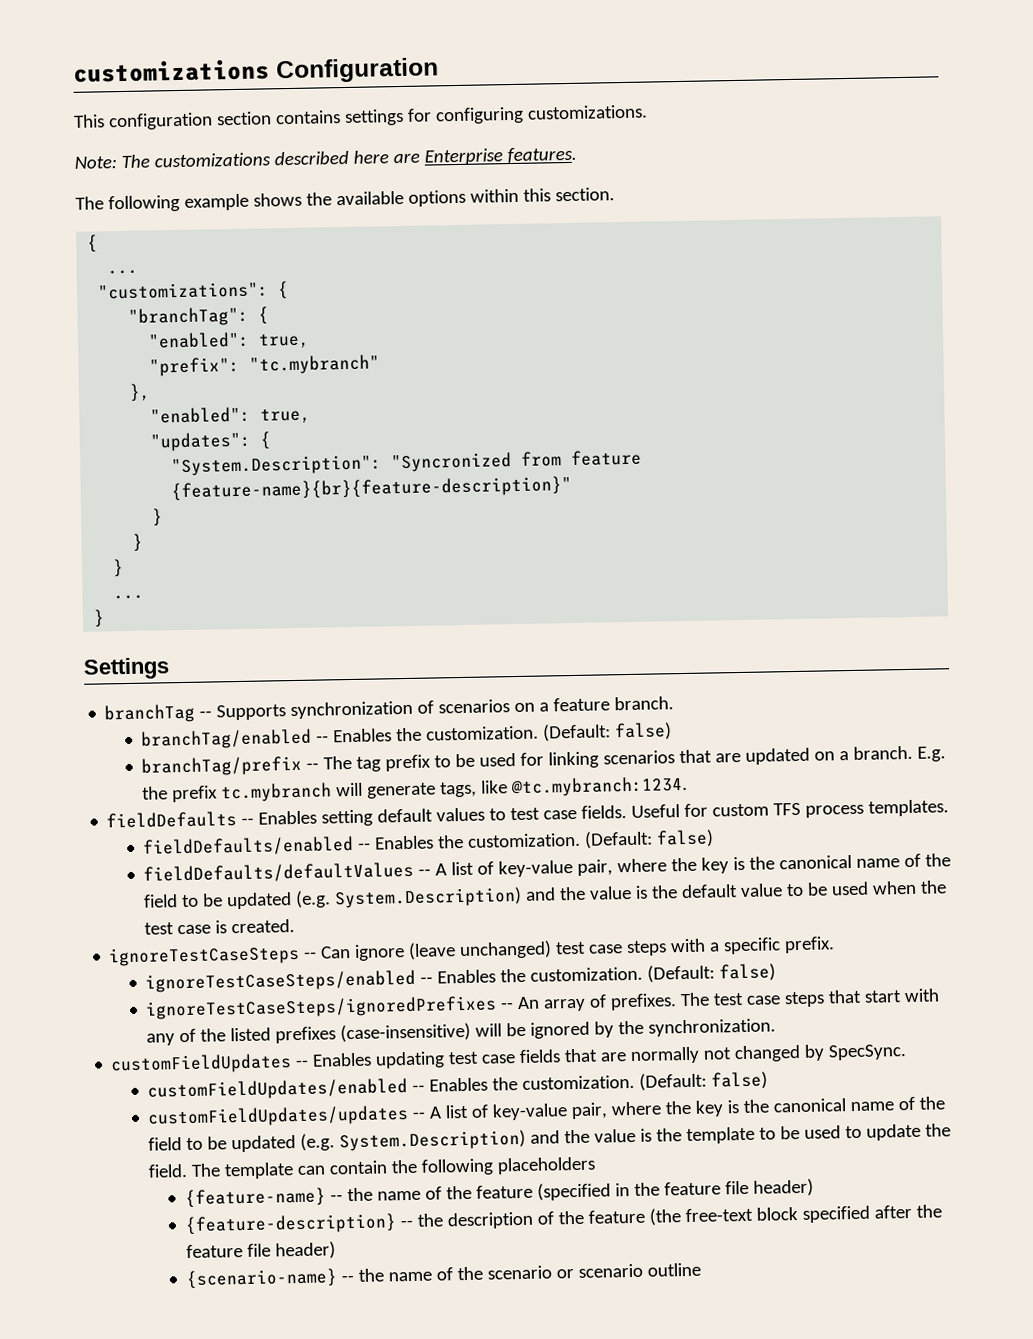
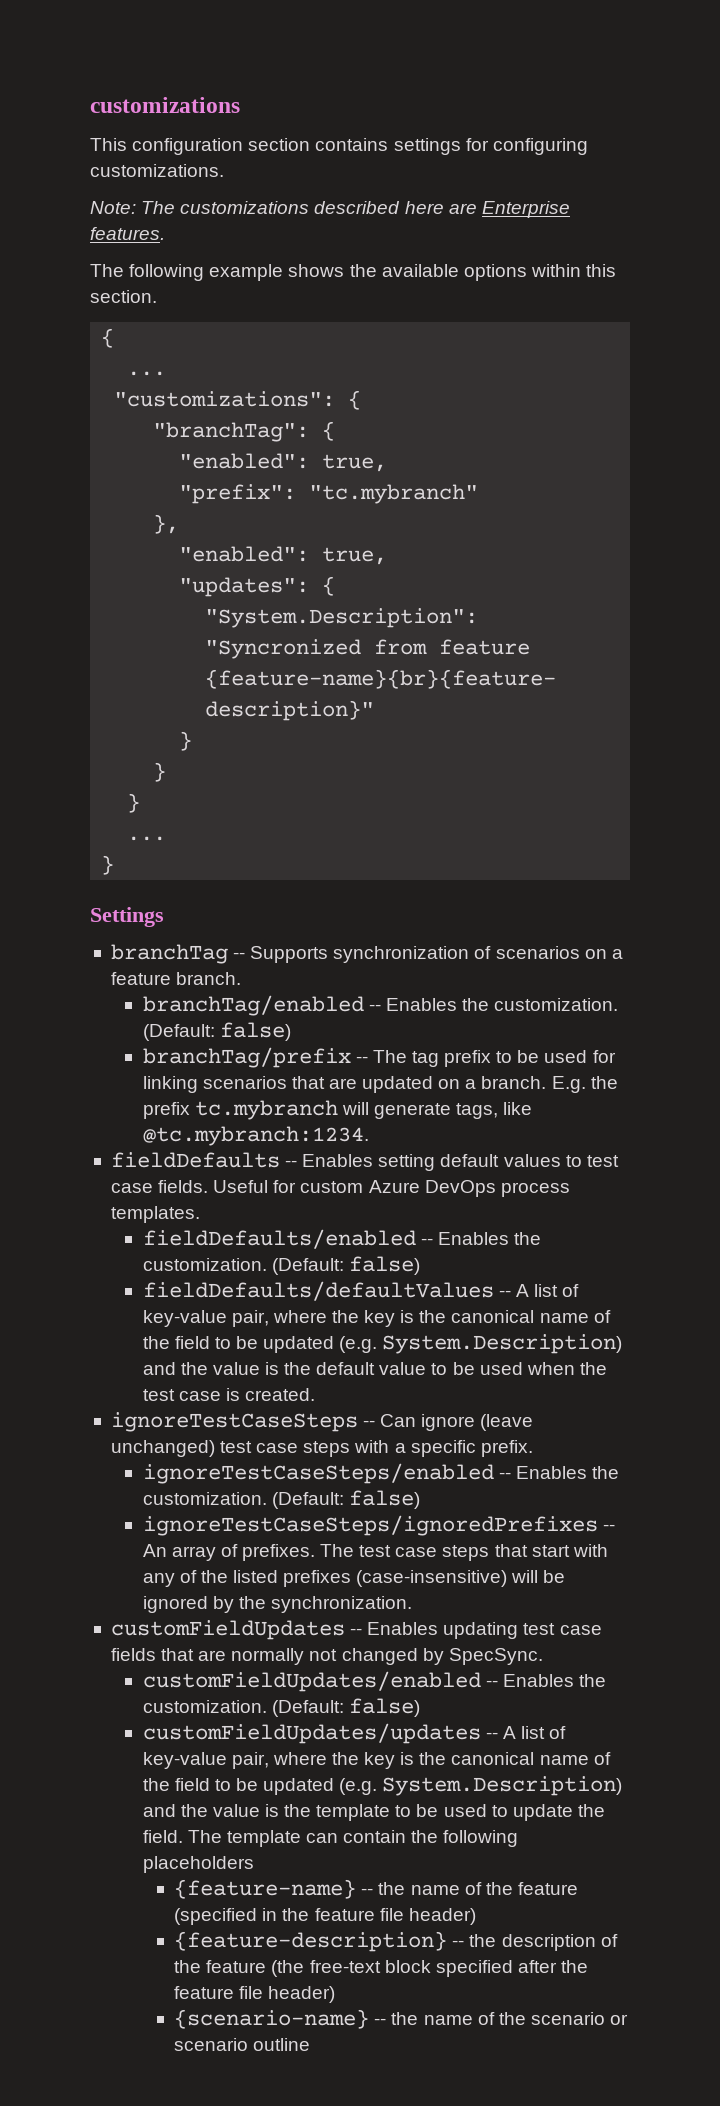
[73,57,439,84] customizations Configuration -> [90,97,240,113] customizations
[773,802,802,816] TFS -> [368,1180,496,1197] Azure DevOps

